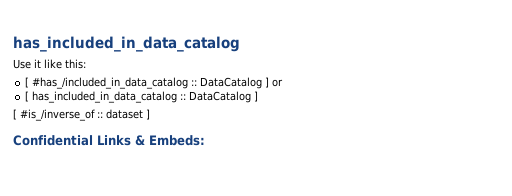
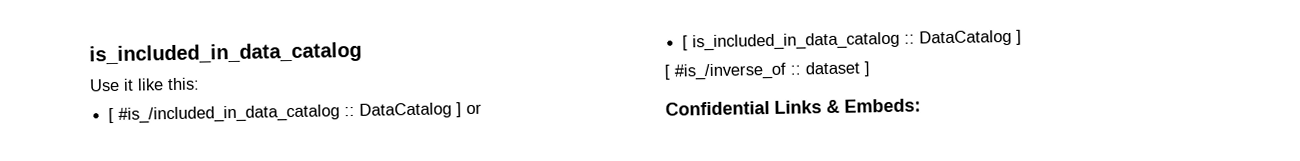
[13,36,240,52] has_included_in_data_catalog -> [89,41,362,66] is_included_in_data_catalog
[32,77,189,89] #has_/included_in_data_catalog -> [118,104,341,124] #is_/included_in_data_catalog
[32,91,178,103] has_included_in_data_catalog -> [692,31,901,52] is_included_in_data_catalog

